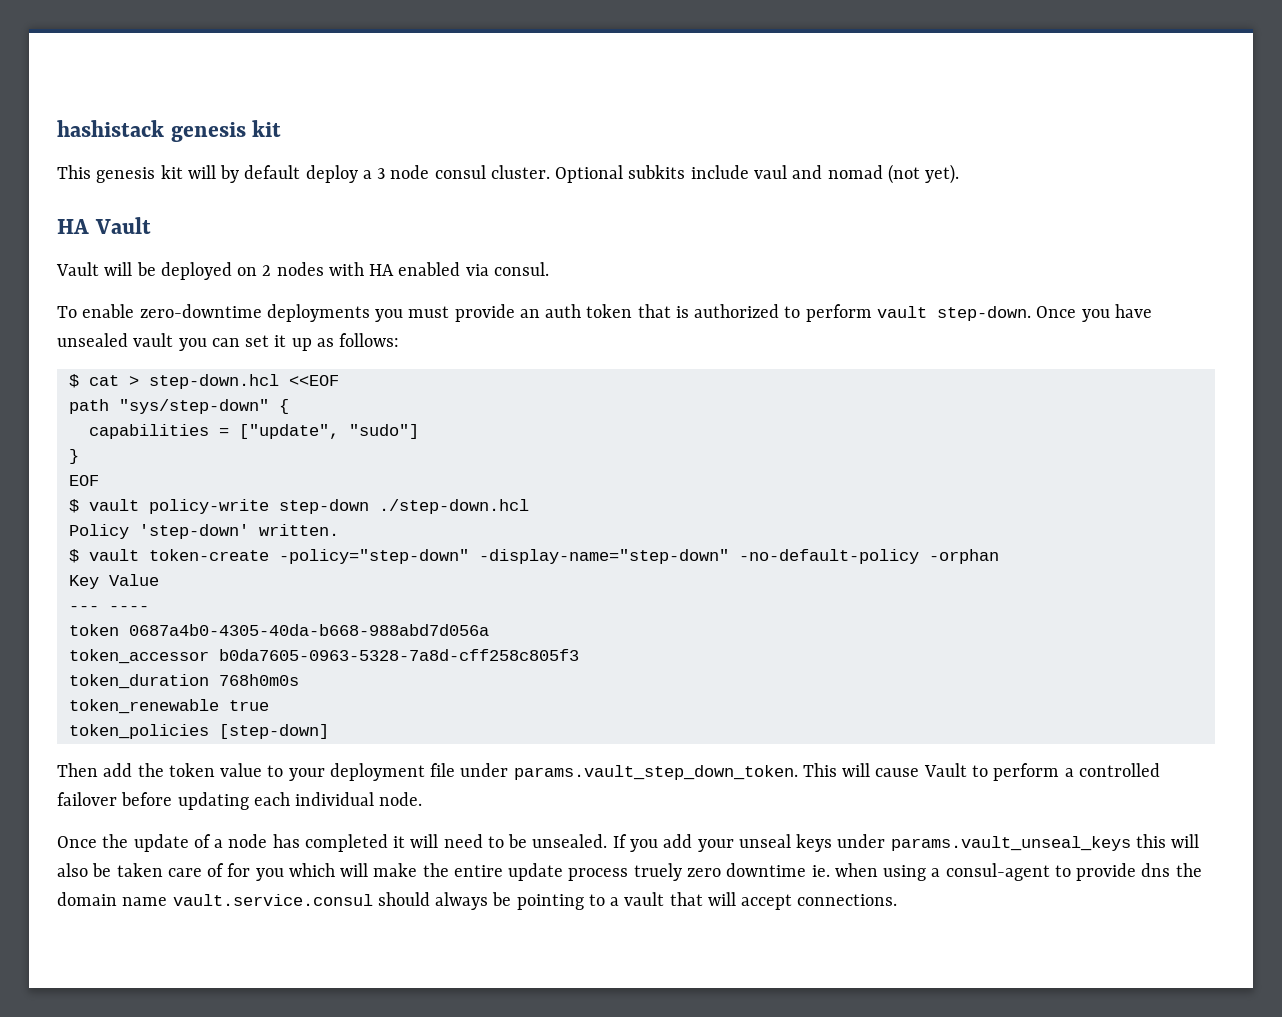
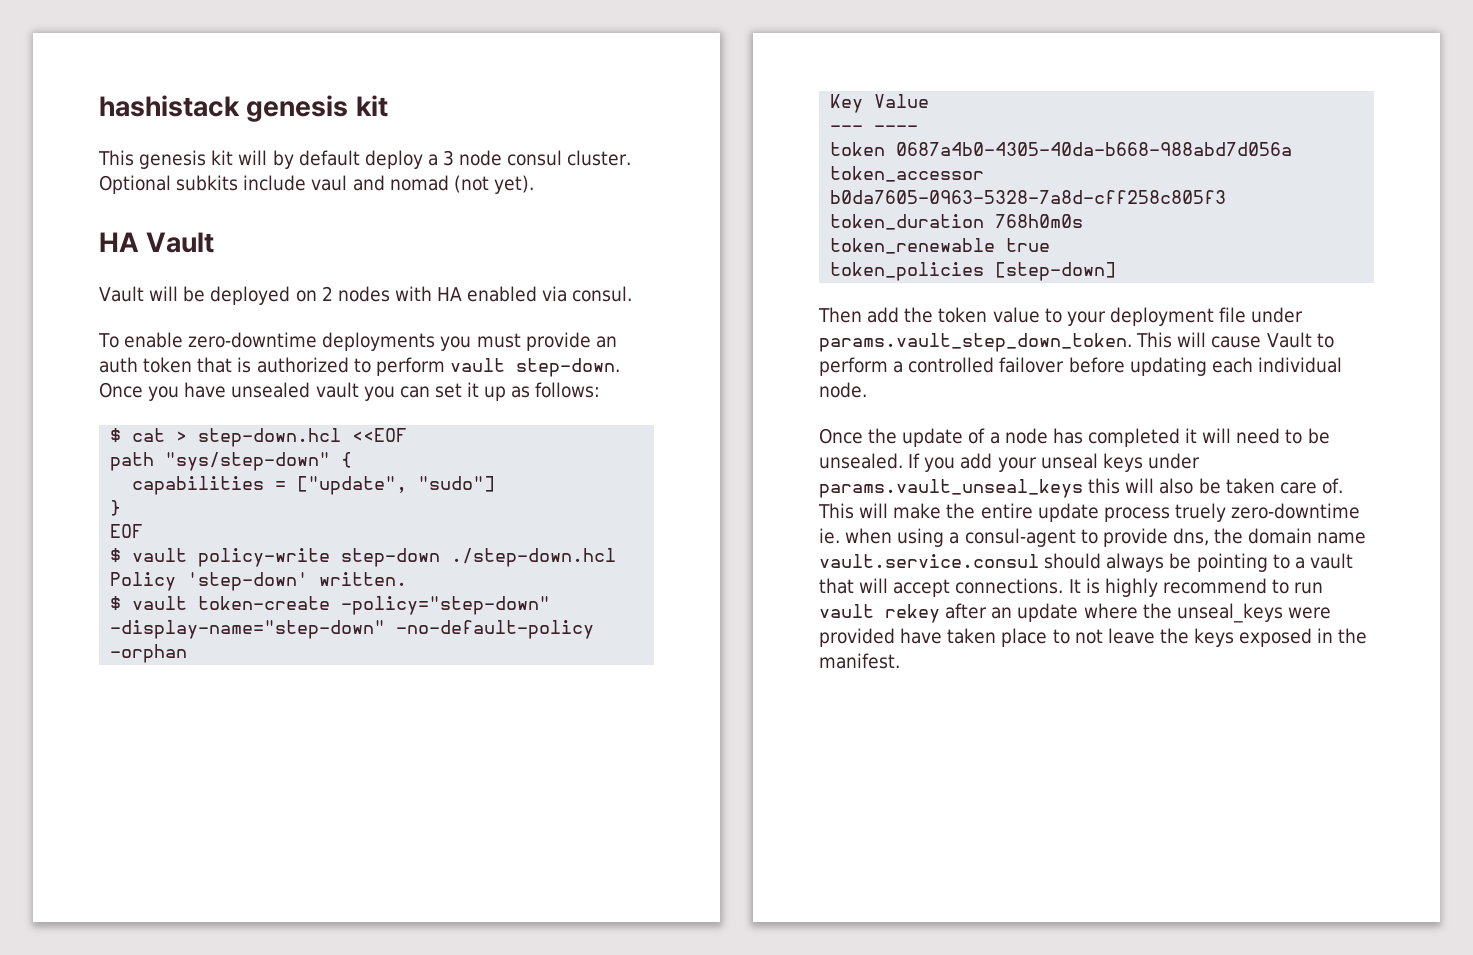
[207,863,335,881] of for you which -> [1321,478,1343,494] [818,503,854,519] of. This
[686,863,807,877] zero downtime -> [1231,503,1361,519] zero-downtime
[1141,863,1171,877] dns -> [1172,528,1209,546] dns,
(898, 900) none -> [1068,578,1324,597] [819,603,1331,623] [819,628,1368,647] [819,653,900,669] It is highly recommend to run vault rekey after an update where the unseal_keys were provided have taken place to not leave the keys exposed in the manifest.

